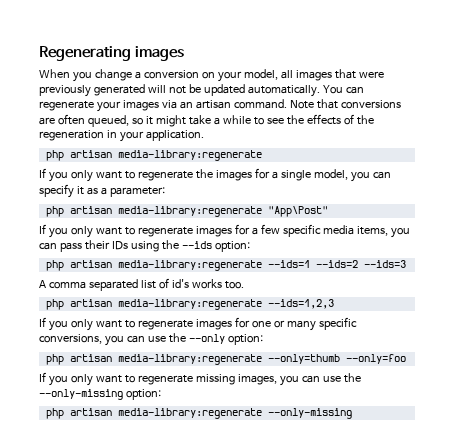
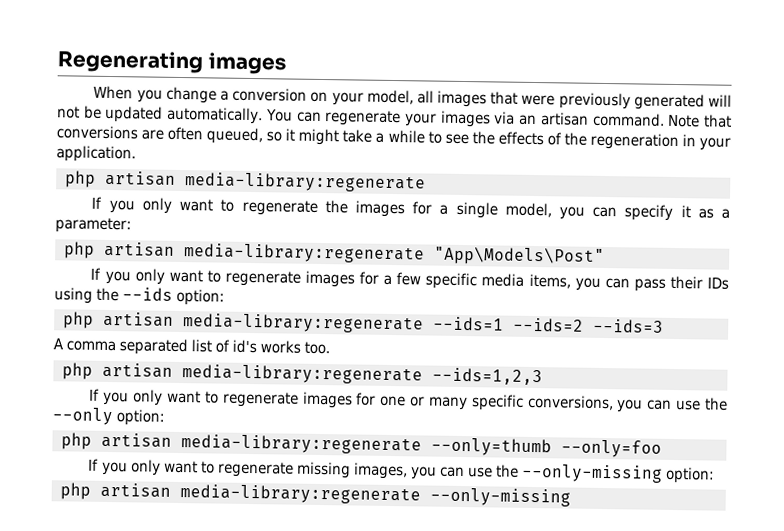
[267,206,328,217] "App\Post" -> [434,246,605,266] "App\Models\Post"

